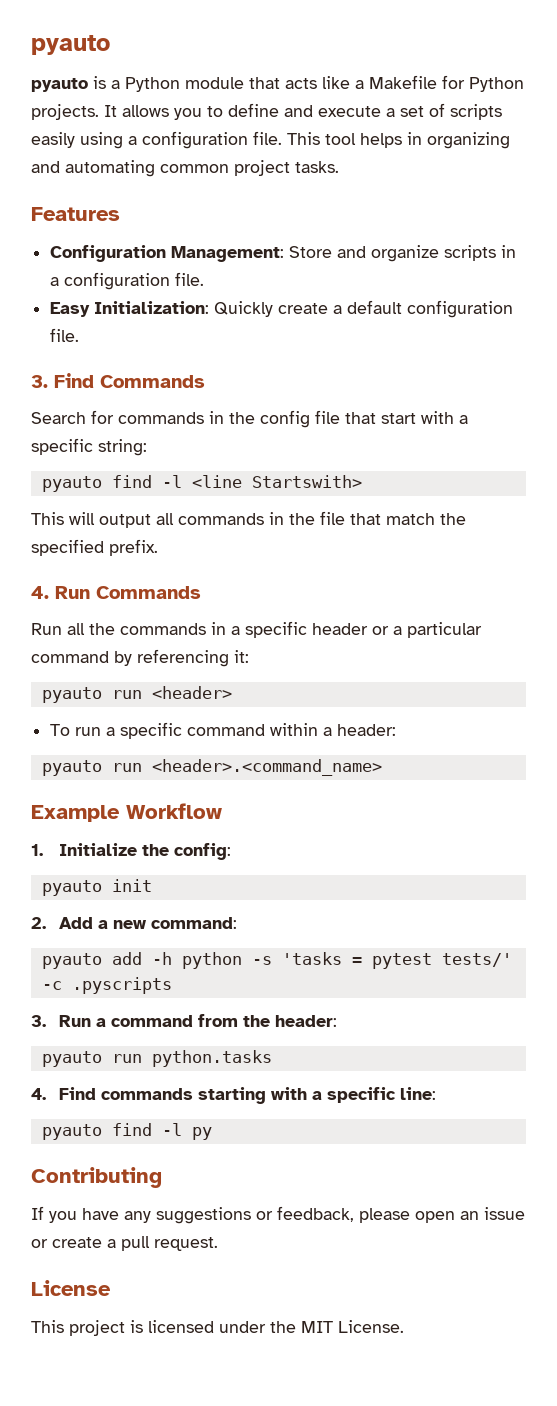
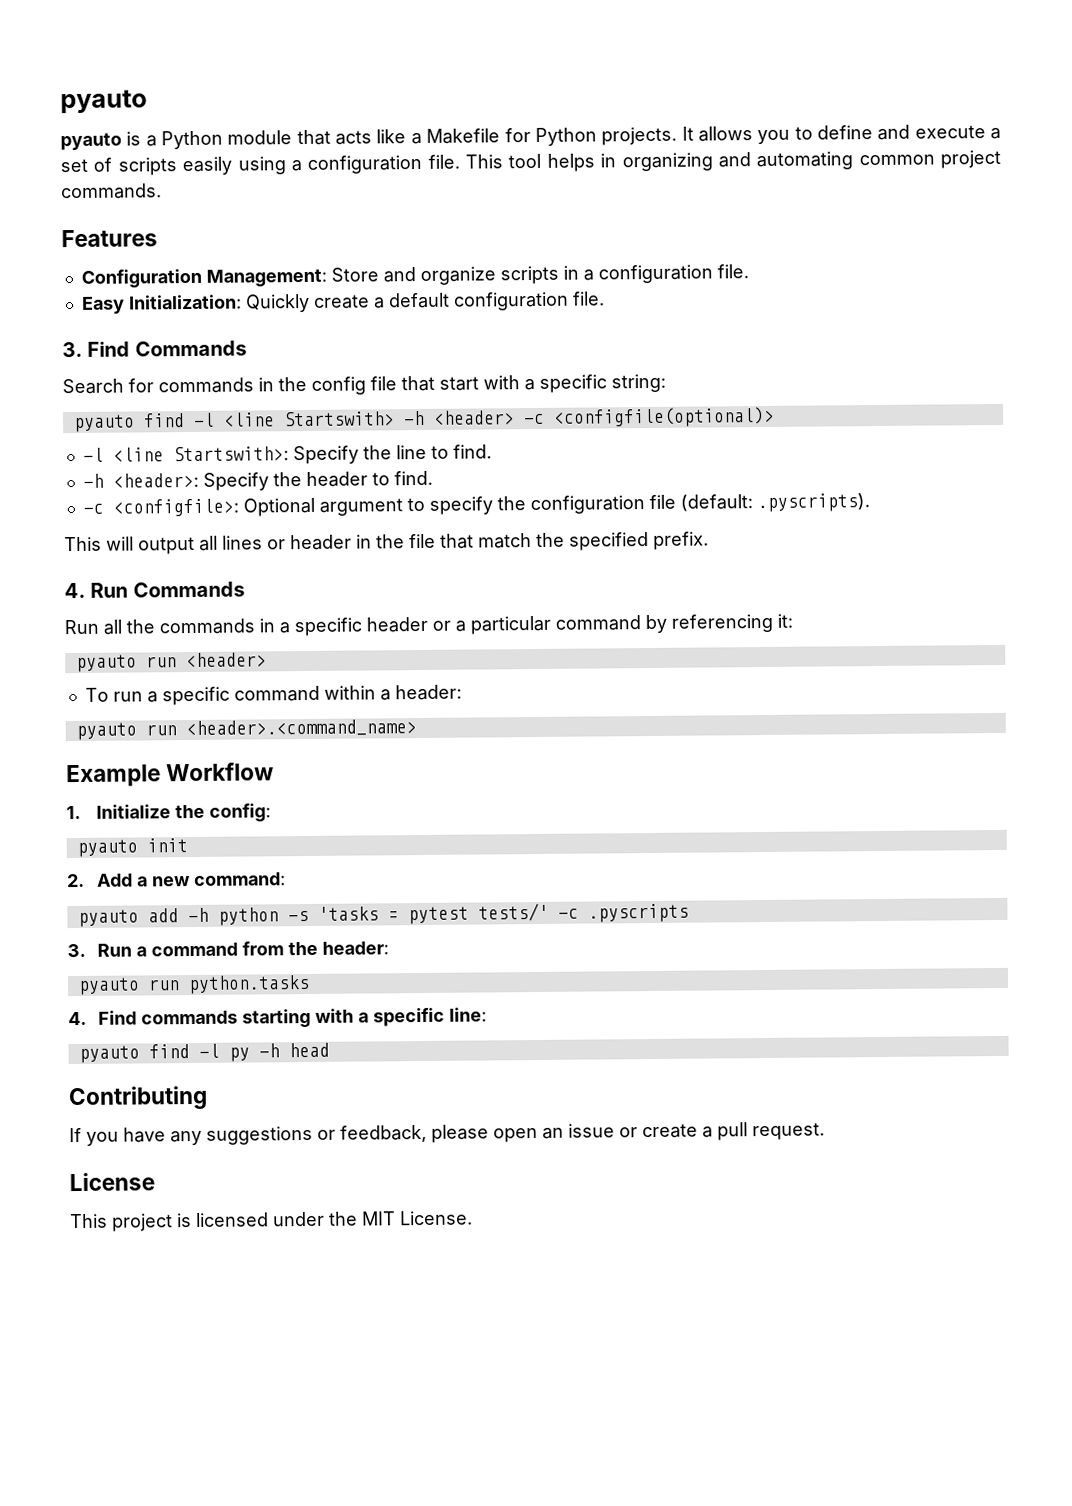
[295,161,339,173] tasks. -> [61,183,162,200] commands.
(362, 481) none -> [403,406,775,428] [82,444,492,465] [82,470,433,491] [82,493,870,517] -h <header> -c <configfile(optional)> // -l <line Startswith>: Specify the line to find. // -h <header>: Specify the header to find. // -c <configfile>: Optional argument to specify the configuration file (default: .pyscripts).
[178,513,264,525] commands -> [222,534,352,551] lines or header
(212, 1133) none -> [258,1042,330,1058] -h head

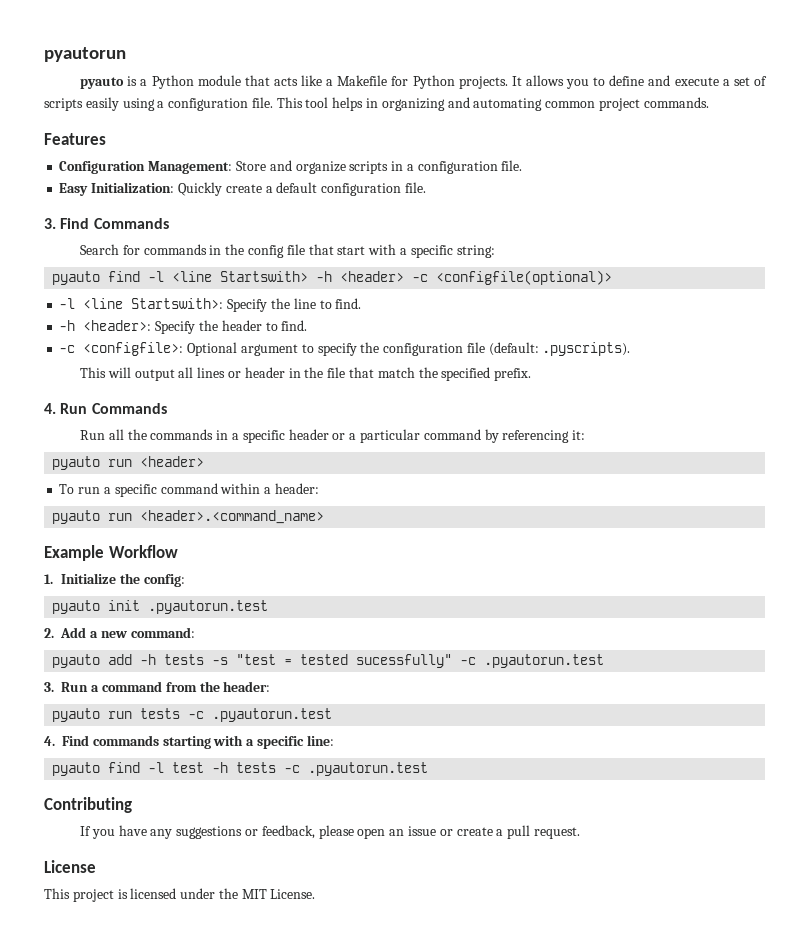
[60,89,148,114] pyauto -> [44,47,126,62] pyautorun
(188, 845) none -> [148,600,269,614] .pyautorun.test
[217,902,689,926] python -s 'tasks = pytest tests/' -c .pyscripts -> [164,654,605,668] tests -s "test = tested sucessfully" -c .pyautorun.test
[187,974,310,995] python.tasks -> [140,708,333,722] tests -c .pyautorun.test
[228,1042,330,1062] py -h head -> [172,762,429,776] test -h tests -c .pyautorun.test

